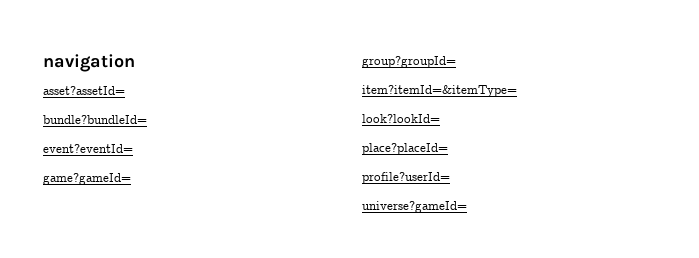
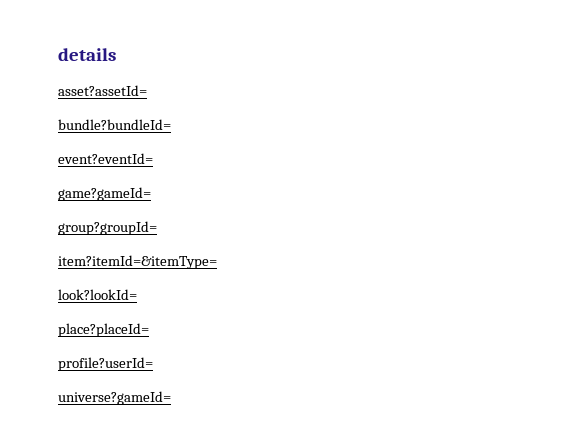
[43,54,135,72] navigation -> [58,48,116,61] details

